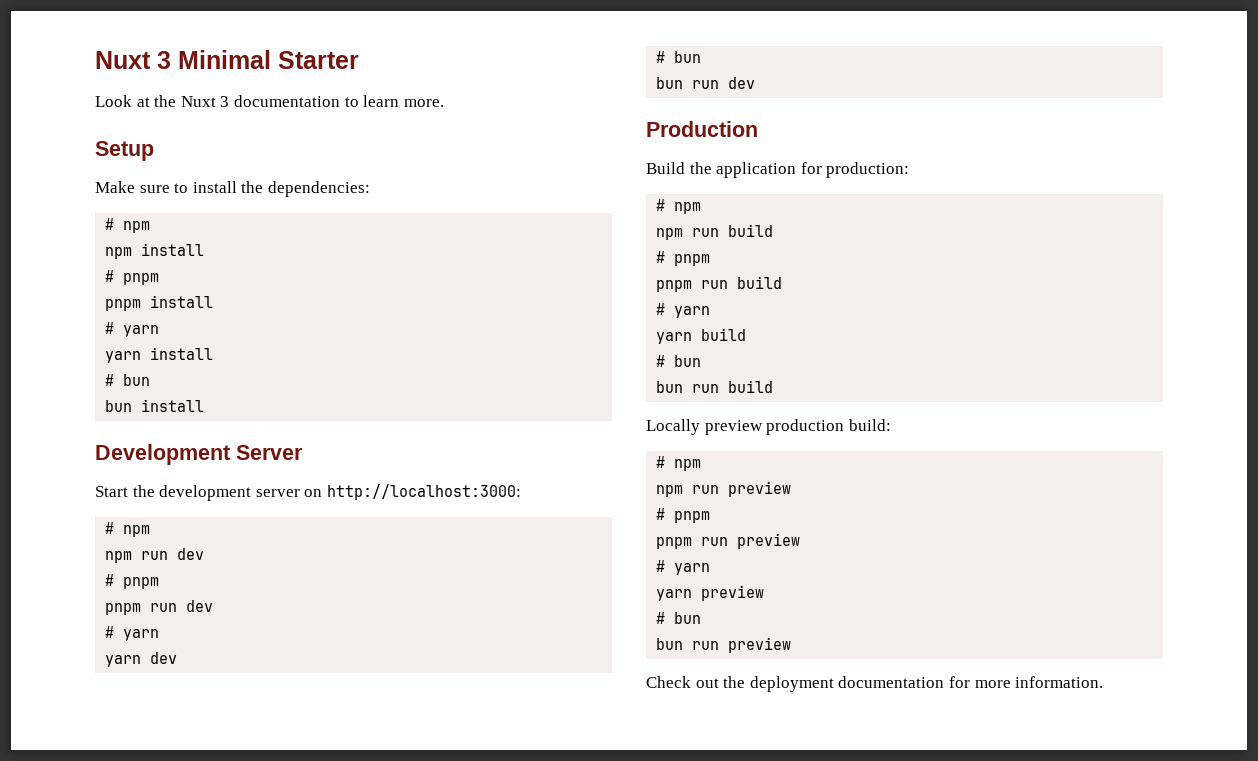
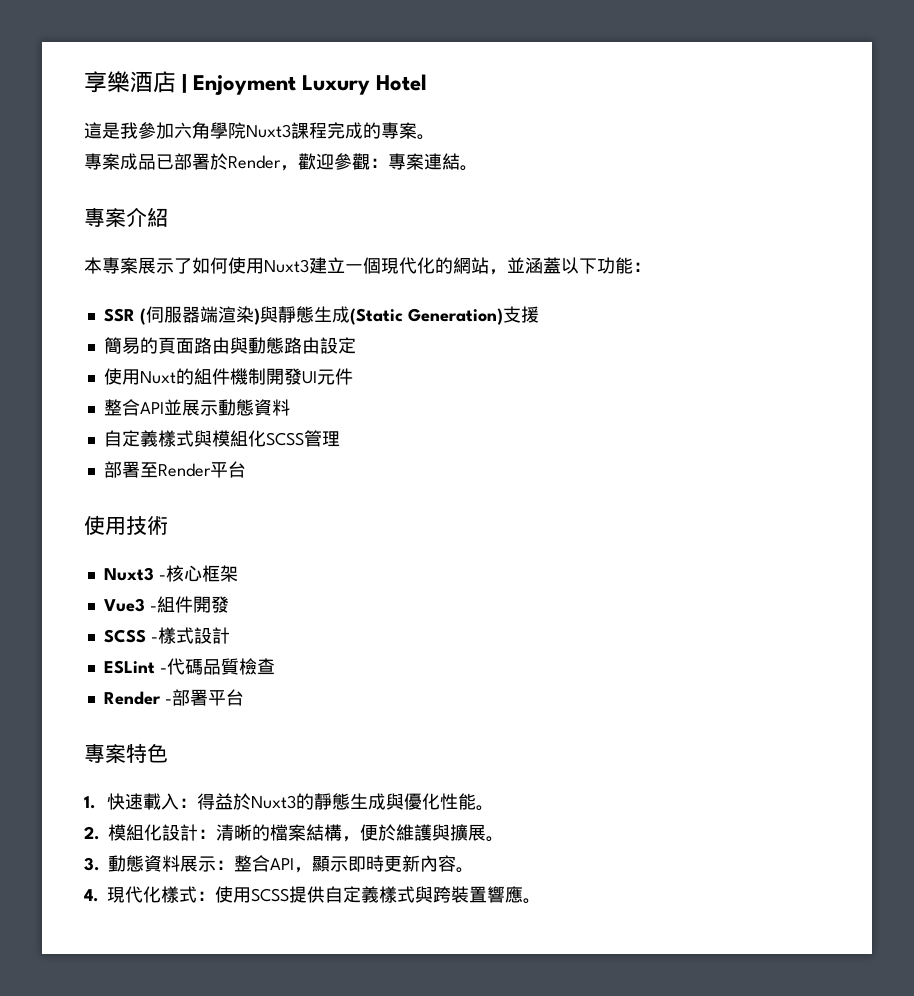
[95,50,359,69] [95,95,444,107] [95,141,154,161] [95,181,370,197] [105,218,151,233] [105,243,205,259] [105,270,160,285] [105,295,214,311] [105,322,160,337] [105,347,214,363] [105,374,151,386] [105,399,205,412] [95,444,303,465] [95,484,521,501] [105,522,151,537] [105,548,205,563] [105,574,160,589] [105,600,214,615] [105,626,160,641] [105,652,178,667] [656,51,702,63] [656,77,756,89] [646,121,758,137] [646,162,910,178] [656,199,702,214] [656,224,774,240] [656,251,711,266] [656,276,783,292] [656,303,711,318] [656,328,747,344] [656,355,702,367] [656,380,774,393] [646,419,891,435] [656,456,702,471] [656,481,792,497] [656,508,711,523] [656,533,801,549] [656,560,711,575] [656,585,765,601] [656,612,702,624] [656,637,792,653] [646,676,1104,692] Nuxt 3 Minimal Starter // Look at the Nuxt 3 documentation to learn more. // Setup // Make sure to install the dependencies: // # npm // npm install // # pnpm // pnpm install // # yarn // yarn install // # bun // bun install // Development Server // Start the development server on http://localhost:3000: // # npm // npm run dev // # pnpm // pnpm run dev // # yarn // yarn dev // # bun // bun run dev // Production // Build the application for production: // # npm // npm run build // # pnpm // pnpm run build // # yarn // yarn build // # bun // bun run build // Locally preview production build: // # npm // npm run preview // # pnpm // pnpm run preview // # yarn // yarn preview // # bun // bun run preview // Check out the deployment documentation for more information. -> [84,71,428,95] [84,122,435,140] [84,153,478,171] [84,208,168,227] [84,257,651,275] [103,306,539,325] [103,337,356,354] [103,368,353,385] [103,399,290,416] [103,430,340,447] [103,461,246,478] [84,515,168,535] [103,565,238,582] [103,596,229,613] [103,627,230,644] [103,658,275,675] [103,689,244,706] [84,743,168,763] [84,793,494,811] [84,824,504,842] [84,855,474,873] [84,886,541,904] 享樂酒店 | Enjoyment Luxury Hotel // 這是我參加六角學院Nuxt3課程完成的專案。 // 專案成品已部署於Render，歡迎參觀：專案連結。 // 專案介紹 // 本專案展示了如何使用Nuxt3建立一個現代化的網站，並涵蓋以下功能： // SSR (伺服器端渲染)與靜態生成(Static Generation)支援 // 簡易的頁面路由與動態路由設定 // 使用Nuxt的組件機制開發UI元件 // 整合API並展示動態資料 // 自定義樣式與模組化SCSS管理 // 部署至Render平台 // 使用技術 // Nuxt3 -核心框架 // Vue3 -組件開發 // SCSS -樣式設計 // ESLint -代碼品質檢查 // Render -部署平台 // 專案特色 // 1.快速載入：得益於Nuxt3的靜態生成與優化性能。 // 2.模組化設計：清晰的檔案結構，便於維護與擴展。 // 3.動態資料展示：整合API，顯示即時更新內容。 // 4.現代化樣式：使用SCSS提供自定義樣式與跨裝置響應。

